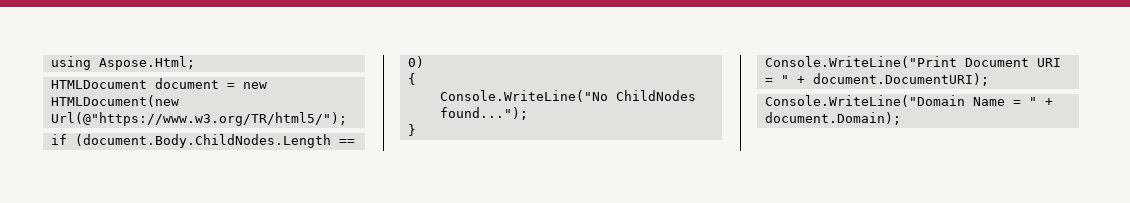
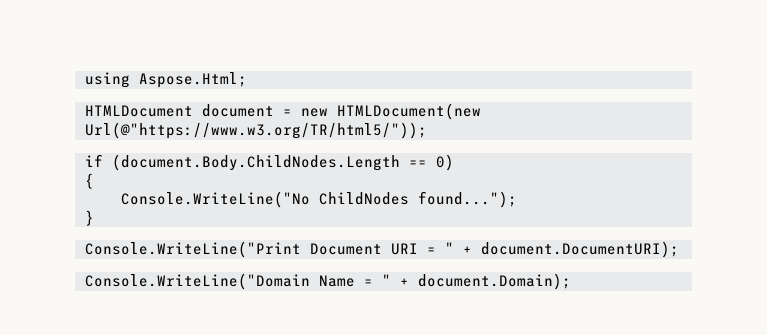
[51,112,348,126] Url(@"https://www.w3.org/TR/html5/"); -> [84,122,427,139] Url(@"https://www.w3.org/TR/html5/"));

